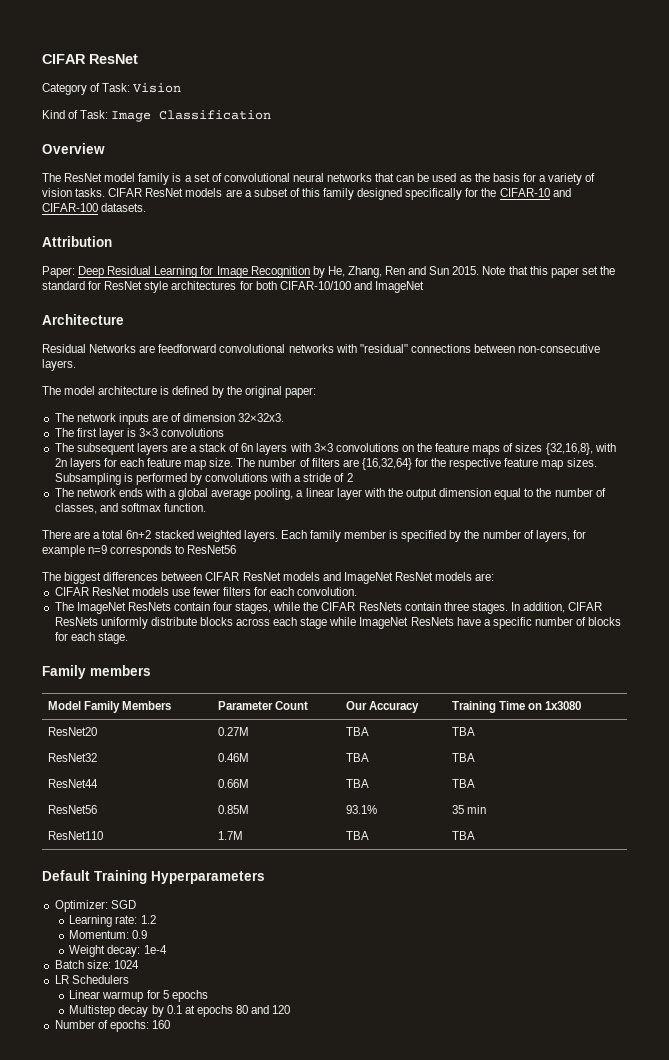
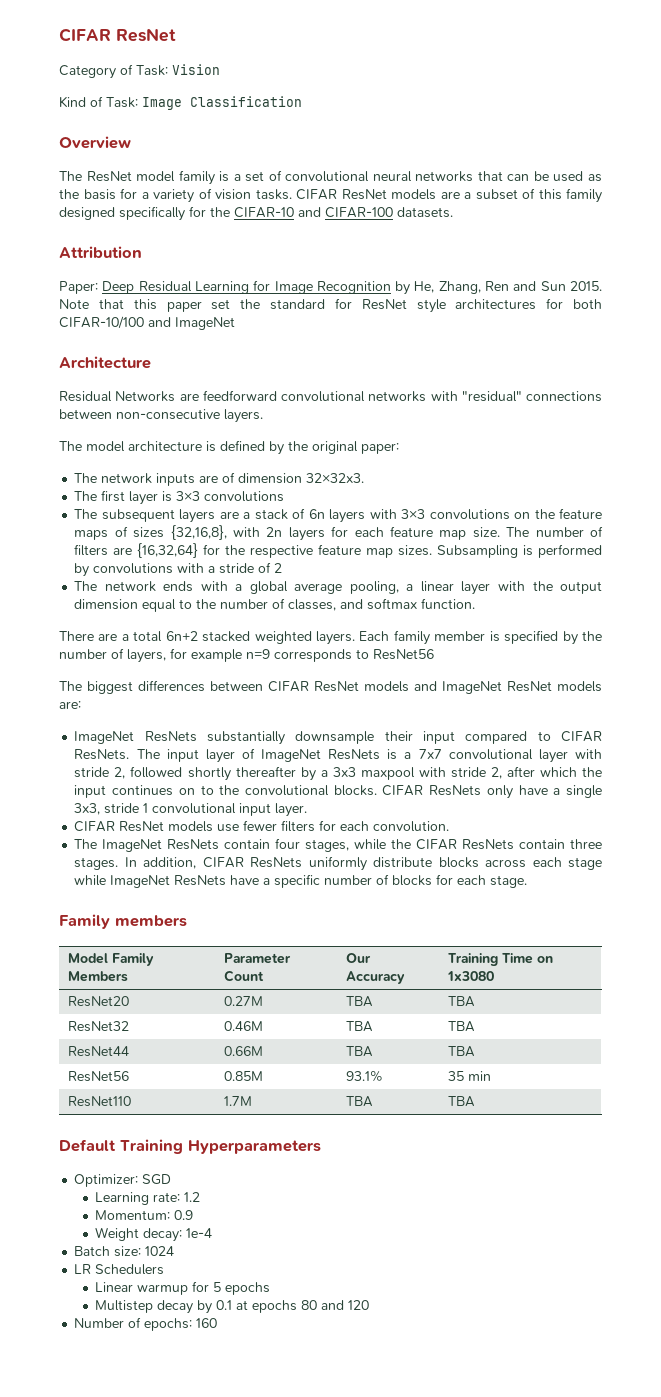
(495, 577) none -> [74,731,602,745] [74,748,602,763] [74,766,602,781] [74,785,603,799] [74,803,308,817] // ImageNet ResNets substantially downsample their input compared to CIFAR ResNets. The input layer of ImageNet ResNets is a 7x7 convolutional layer with stride 2, followed shortly thereafter by a 3x3 maxpool with stride 2, after which the input continues on to the convolutional blocks. CIFAR ResNets only have a single 3x3, stride 1 convolutional input layer.

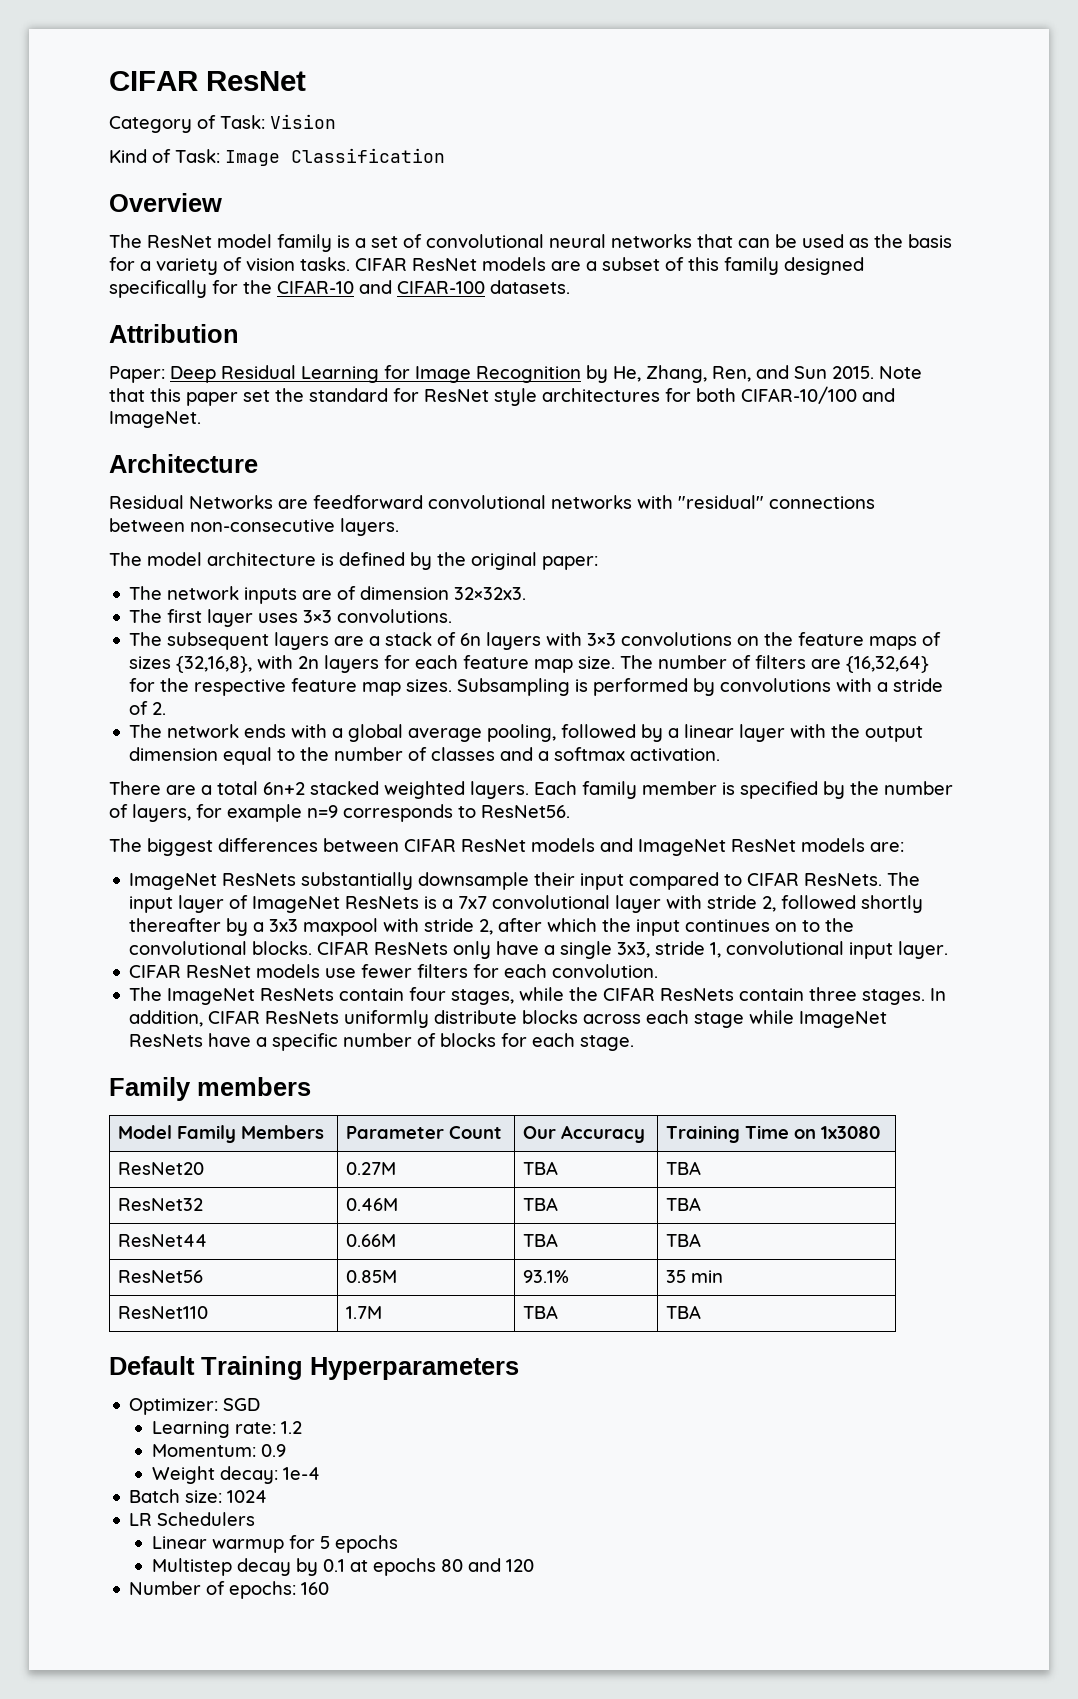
[485,281,510,291] Ren -> [712,366,751,382] Ren,
[175,317,235,330] ImageNet -> [109,411,201,428] ImageNet.
[162,491,285,502] is 3×3 convolutions -> [258,609,453,623] uses 3×3 convolutions.
[274,563,283,573] 2 -> [152,702,167,715] 2.
(399, 587) none -> [561,724,664,742] followed by
[288,598,476,611] classes, and softmax function. -> [431,747,721,761] classes and a softmax activation.
[373,649,434,660] ResNet56 -> [481,805,570,818] ResNet56.
[143,803,149,813] 1 -> [710,942,722,958] 1,

